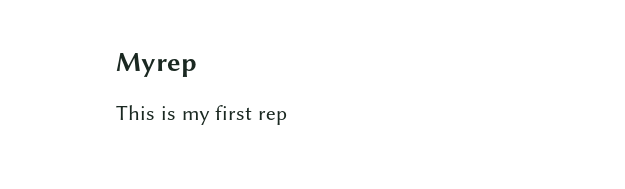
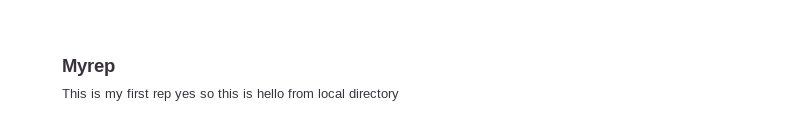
(288, 118) none -> [175,89,399,101] yes so this is hello from local directory

